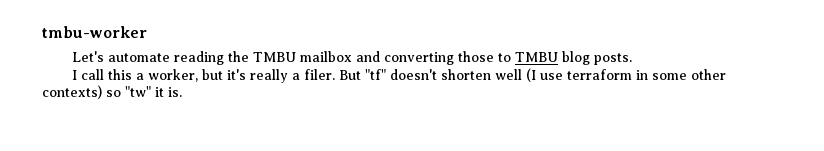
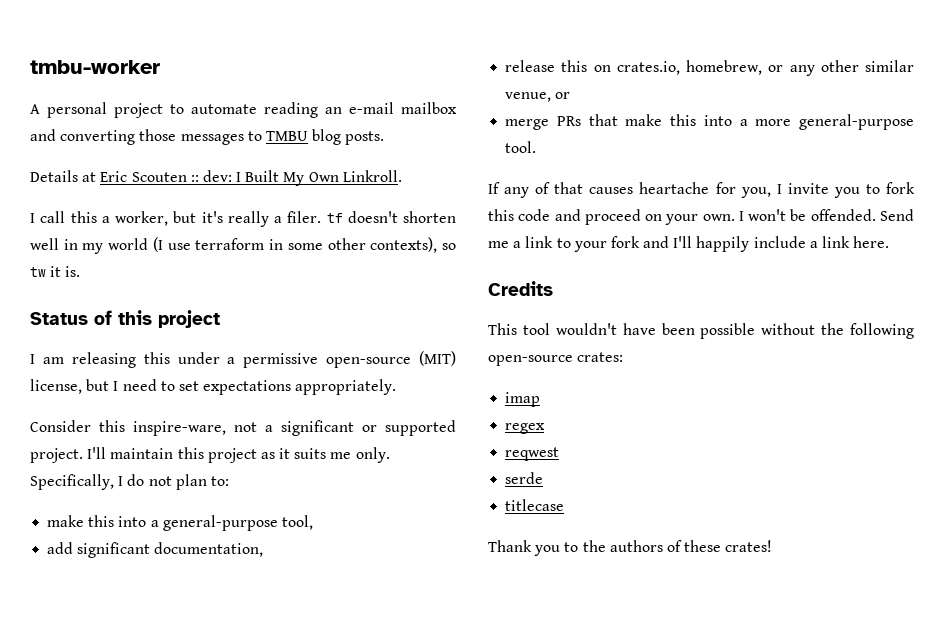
[71,51,296,65] Let's automate reading the TMBU -> [30,102,394,118] A personal project to automate reading an e-mail
(494, 56) none -> [180,134,244,145] messages
(632, 59) none -> [30,170,402,186] // Details at Eric Scouten :: dev: I Built My Own Linkroll.
[338,69,386,80] But "tf" -> [326,213,343,223] tf
(522, 74) none -> [63,238,149,254] in my world
[42,85,151,99] contexts) so "tw" -> [370,237,456,253] [30,267,46,277] contexts), so tw
(182, 92) none -> [30,310,220,328] [30,351,456,368] [30,379,397,395] [30,420,456,436] [30,447,390,463] [30,474,229,490] [47,515,313,531] [47,542,264,558] [505,60,914,76] [505,92,571,102] [505,114,914,130] [505,141,537,153] [488,182,915,198] [488,209,914,225] [488,236,890,252] [488,281,553,296] [488,323,914,339] [488,352,624,366] [505,392,541,407] [505,423,546,434] [505,447,560,461] [505,472,544,484] [505,499,565,511] [488,540,773,556] // Status of this project // I am releasing this under a permissive open-source (MIT) license, but I need to set expectations appropriately. // Consider this inspire-ware, not a significant or supported project. I'll maintain this project as it suits me only. Specifically, I do not plan to: // make this into a general-purpose tool, // add significant documentation, // release this on crates.io, homebrew, or any other similar venue, or // merge PRs that make this into a more general-purpose tool. // If any of that causes heartache for you, I invite you to fork this code and proceed on your own. I won't be offended. Send me a link to your fork and I'll happily include a link here. // Credits // This tool wouldn't have been possible without the following open-source crates: // imap // regex // reqwest // serde // titlecase // Thank you to the authors of these crates!

